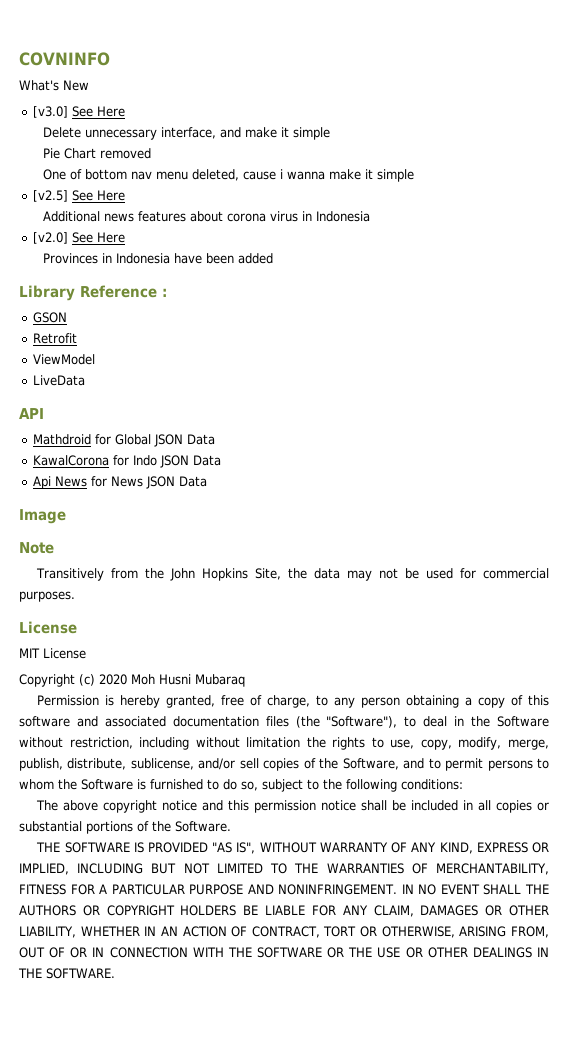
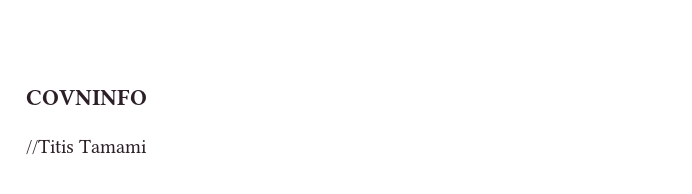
[19,80,89,91] [33,106,126,118] [43,127,331,140] [43,148,152,159] [43,169,415,182] [33,190,126,202] [43,211,371,222] [33,232,126,244] [43,253,274,264] [19,285,167,301] [33,312,68,323] [33,333,78,344] [33,354,96,365] [33,375,86,386] [19,408,44,419] [33,434,216,447] [33,455,222,468] [33,476,208,489] [19,509,66,524] [19,542,54,554] [36,568,549,581] [19,591,75,602] [19,621,77,634] [19,648,86,659] [19,674,245,687] [37,695,550,708] [19,716,550,728] [19,737,549,750] [19,758,549,771] [19,779,463,792] [36,800,550,813] [19,821,231,834] [36,842,549,854] [19,863,550,875] [19,884,549,895] [19,905,549,917] [19,926,549,938] [19,947,550,958] [18,968,115,979] What's New // [v3.0] See Here // Delete unnecessary interface, and make it simple // Pie Chart removed // One of bottom nav menu deleted, cause i wanna make it simple // [v2.5] See Here // Additional news features about corona virus in Indonesia // [v2.0] See Here // Provinces in Indonesia have been added // Library Reference : // GSON // Retrofit // ViewModel // LiveData // API // Mathdroid for Global JSON Data // KawalCorona for Indo JSON Data // Api News for News JSON Data // Image // Note // Transitively from the John Hopkins Site, the data may not be used for commercial purposes. // License // MIT License // Copyright (c) 2020 Moh Husni Mubaraq // Permission is hereby granted, free of charge, to any person obtaining a copy of this software and associated documentation files (the "Software"), to deal in the Software without restriction, including without limitation the rights to use, copy, modify, merge, publish, distribute, sublicense, and/or sell copies of the Software, and to permit persons to whom the Software is furnished to do so, subject to the following conditions: // The above copyright notice and this permission notice shall be included in all copies or substantial portions of the Software. // THE SOFTWARE IS PROVIDED "AS IS", WITHOUT WARRANTY OF ANY KIND, EXPRESS OR IMPLIED, INCLUDING BUT NOT LIMITED TO THE WARRANTIES OF MERCHANTABILITY, FITNESS FOR A PARTICULAR PURPOSE AND NONINFRINGEMENT. IN NO EVENT SHALL THE AUTHORS OR COPYRIGHT HOLDERS BE LIABLE FOR ANY CLAIM, DAMAGES OR OTHER LIABILITY, WHETHER IN AN ACTION OF CONTRACT, TORT OR OTHERWISE, ARISING FROM, OUT OF OR IN CONNECTION WITH THE SOFTWARE OR THE USE OR OTHER DEALINGS IN THE SOFTWARE. -> [26,139,148,155] //Titis Tamami

